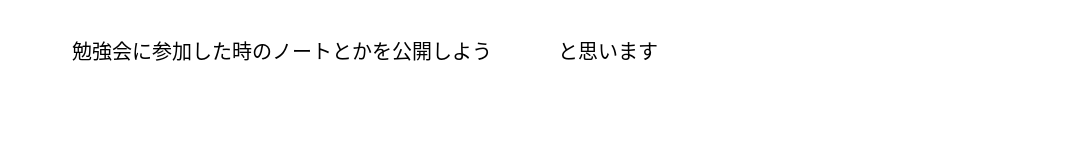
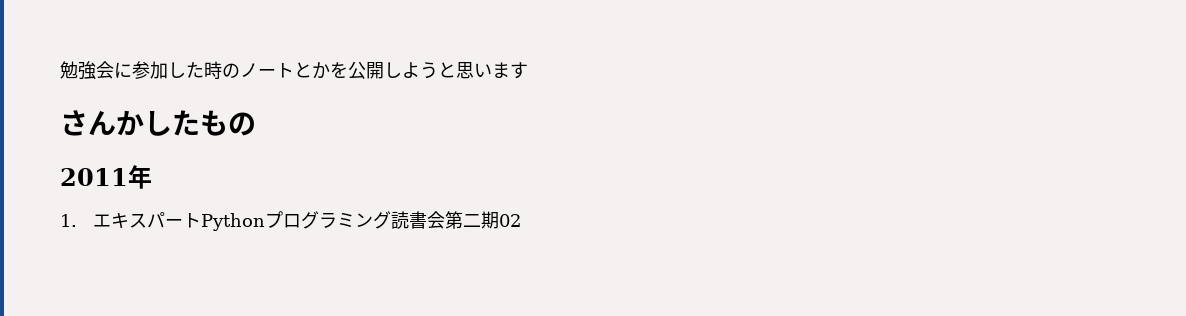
(658, 51) none -> [60,110,256,136] [60,165,152,189] [60,211,522,231] // さんかしたもの // 2011年 // 1.エキスパートPythonプログラミング読書会第二期02

